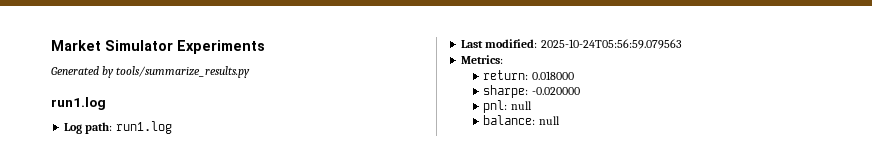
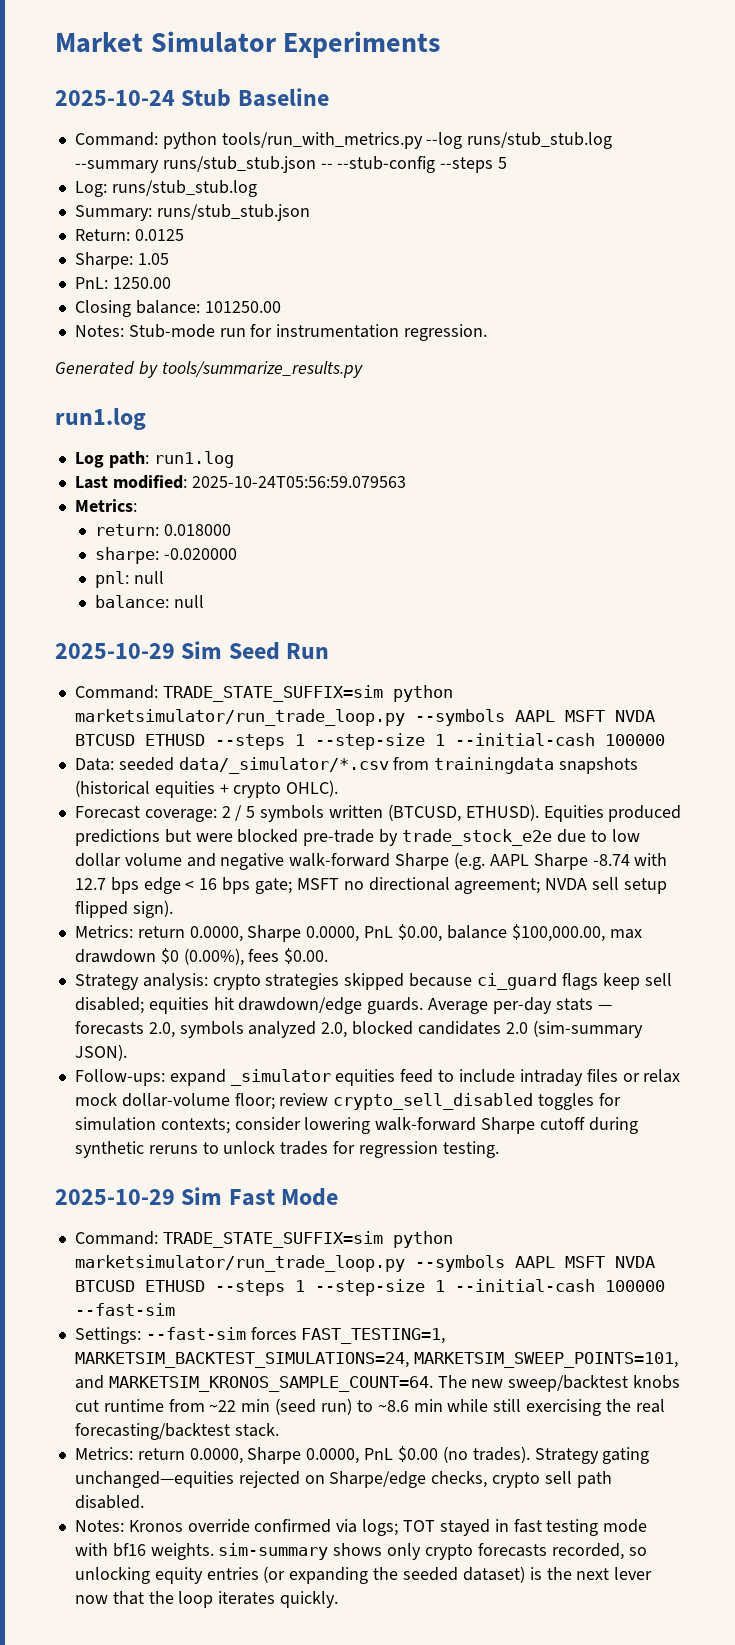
(265, 47) none -> [55,88,329,107] [74,132,613,149] [74,156,508,173] [74,180,257,197] [74,204,310,221] [74,229,184,241] [74,252,169,269] [74,277,171,289] [74,300,281,317] [74,324,488,341] // 2025-10-24 Stub Baseline // Command: python tools/run_with_metrics.py --log runs/stub_stub.log --summary runs/stub_stub.json -- --stub-config --steps 5 // Log: runs/stub_stub.log // Summary: runs/stub_stub.json // Return: 0.0125 // Sharpe: 1.05 // PnL: 1250.00 // Closing balance: 101250.00 // Notes: Stub-mode run for instrumentation regression.
(560, 120) none -> [55,641,330,660] [74,685,453,702] [74,709,655,726] [74,733,665,750] [74,757,639,774] [74,780,339,798] [74,804,682,822] [74,829,640,846] [74,852,668,870] [74,877,667,894] [74,900,173,918] [74,924,642,942] [74,948,329,966] [74,973,672,990] [74,997,612,1014] [74,1020,643,1038] [74,1044,127,1061] [74,1069,681,1086] [74,1093,621,1110] [74,1117,638,1134] [74,1141,499,1158] [55,1187,339,1206] [74,1231,453,1248] [74,1255,655,1272] [74,1279,665,1296] [74,1303,175,1316] [74,1327,446,1344] [74,1352,678,1368] [74,1375,681,1392] [74,1398,665,1416] [74,1423,279,1440] [74,1446,650,1464] [74,1471,612,1488] [74,1495,144,1509] [74,1519,648,1536] [74,1543,647,1560] [74,1566,653,1584] [74,1591,339,1608] // 2025-10-29 Sim Seed Run // Command: TRADE_STATE_SUFFIX=sim python marketsimulator/run_trade_loop.py --symbols AAPL MSFT NVDA BTCUSD ETHUSD --steps 1 --step-size 1 --initial-cash 100000 // Data: seeded data/_simulator/*.csv from trainingdata snapshots (historical equities + crypto OHLC). // Forecast coverage: 2 / 5 symbols written (BTCUSD, ETHUSD). Equities produced predictions but were blocked pre-trade by trade_stock_e2e due to low dollar volume and negative walk-forward Sharpe (e.g. AAPL Sharpe -8.74 with 12.7 bps edge < 16 bps gate; MSFT no directional agreement; NVDA sell setup flipped sign). // Metrics: return 0.0000, Sharpe 0.0000, PnL $0.00, balance $100,000.00, max drawdown $0 (0.00%), fees $0.00. // Strategy analysis: crypto strategies skipped because ci_guard flags keep sell disabled; equities hit drawdown/edge guards. Average per-day stats — forecasts 2.0, symbols analyzed 2.0, blocked candidates 2.0 (sim-summary JSON). // Follow-ups: expand _simulator equities feed to include intraday files or relax mock dollar-volume floor; review crypto_sell_disabled toggles for simulation contexts; consider lowering walk-forward Sharpe cutoff during synthetic reruns to unlock trades for regression testing. // 2025-10-29 Sim Fast Mode // Command: TRADE_STATE_SUFFIX=sim python marketsimulator/run_trade_loop.py --symbols AAPL MSFT NVDA BTCUSD ETHUSD --steps 1 --step-size 1 --initial-cash 100000 --fast-sim // Settings: --fast-sim forces FAST_TESTING=1, MARKETSIM_BACKTEST_SIMULATIONS=24, MARKETSIM_SWEEP_POINTS=101, and MARKETSIM_KRONOS_SAMPLE_COUNT=64. The new sweep/backtest knobs cut runtime from ~22 min (seed run) to ~8.6 min while still exercising the real forecasting/backtest stack. // Metrics: return 0.0000, Sharpe 0.0000, PnL $0.00 (no trades). Strategy gating unchanged—equities rejected on Sharpe/edge checks, crypto sell path disabled. // Notes: Kronos override confirmed via logs; TOT stayed in fast testing mode with bf16 weights. sim-summary shows only crypto forecasts recorded, so unlocking equity entries (or expanding the seeded dataset) is the next lever now that the loop iterates quickly.

